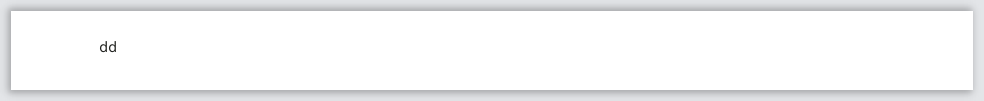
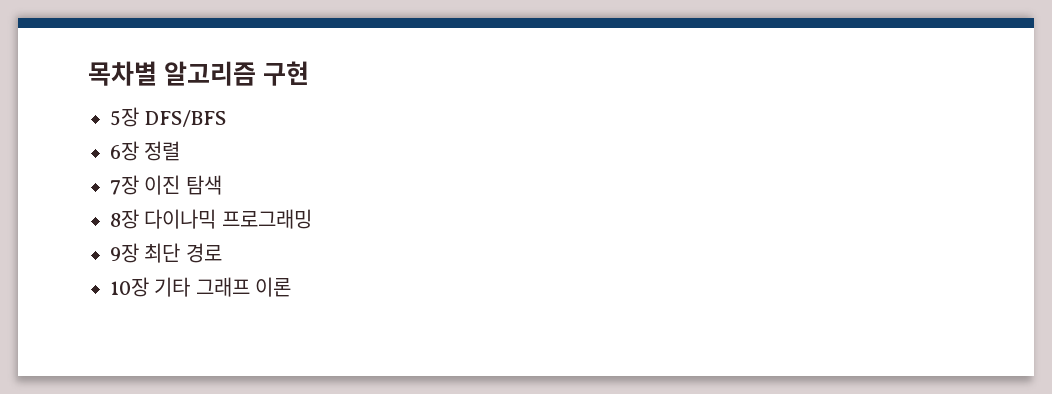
[99,41,117,53] dd -> [88,61,309,86] [110,107,227,127] [110,141,181,161] [110,175,222,195] [110,209,312,229] [110,243,222,263] [110,277,292,297] 목차별 알고리즘 구현 // 5장 DFS/BFS // 6장 정렬 // 7장 이진 탐색 // 8장 다이나믹 프로그래밍 // 9장 최단 경로 // 10장 기타 그래프 이론

